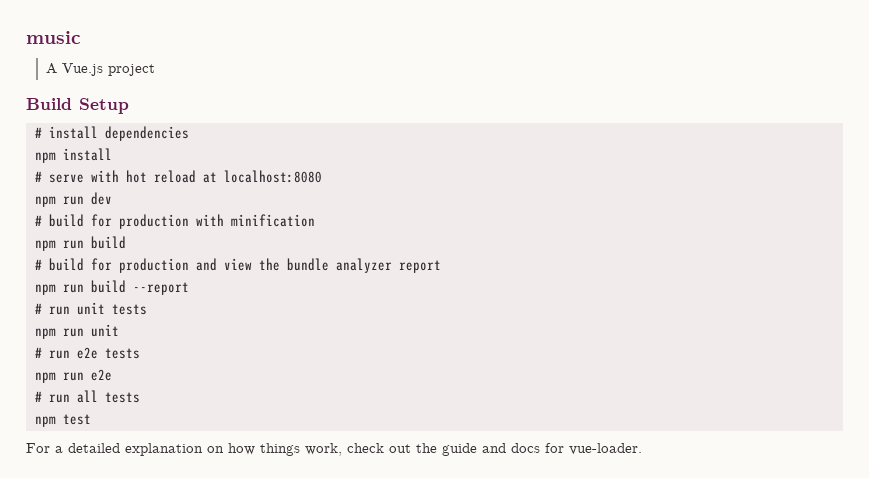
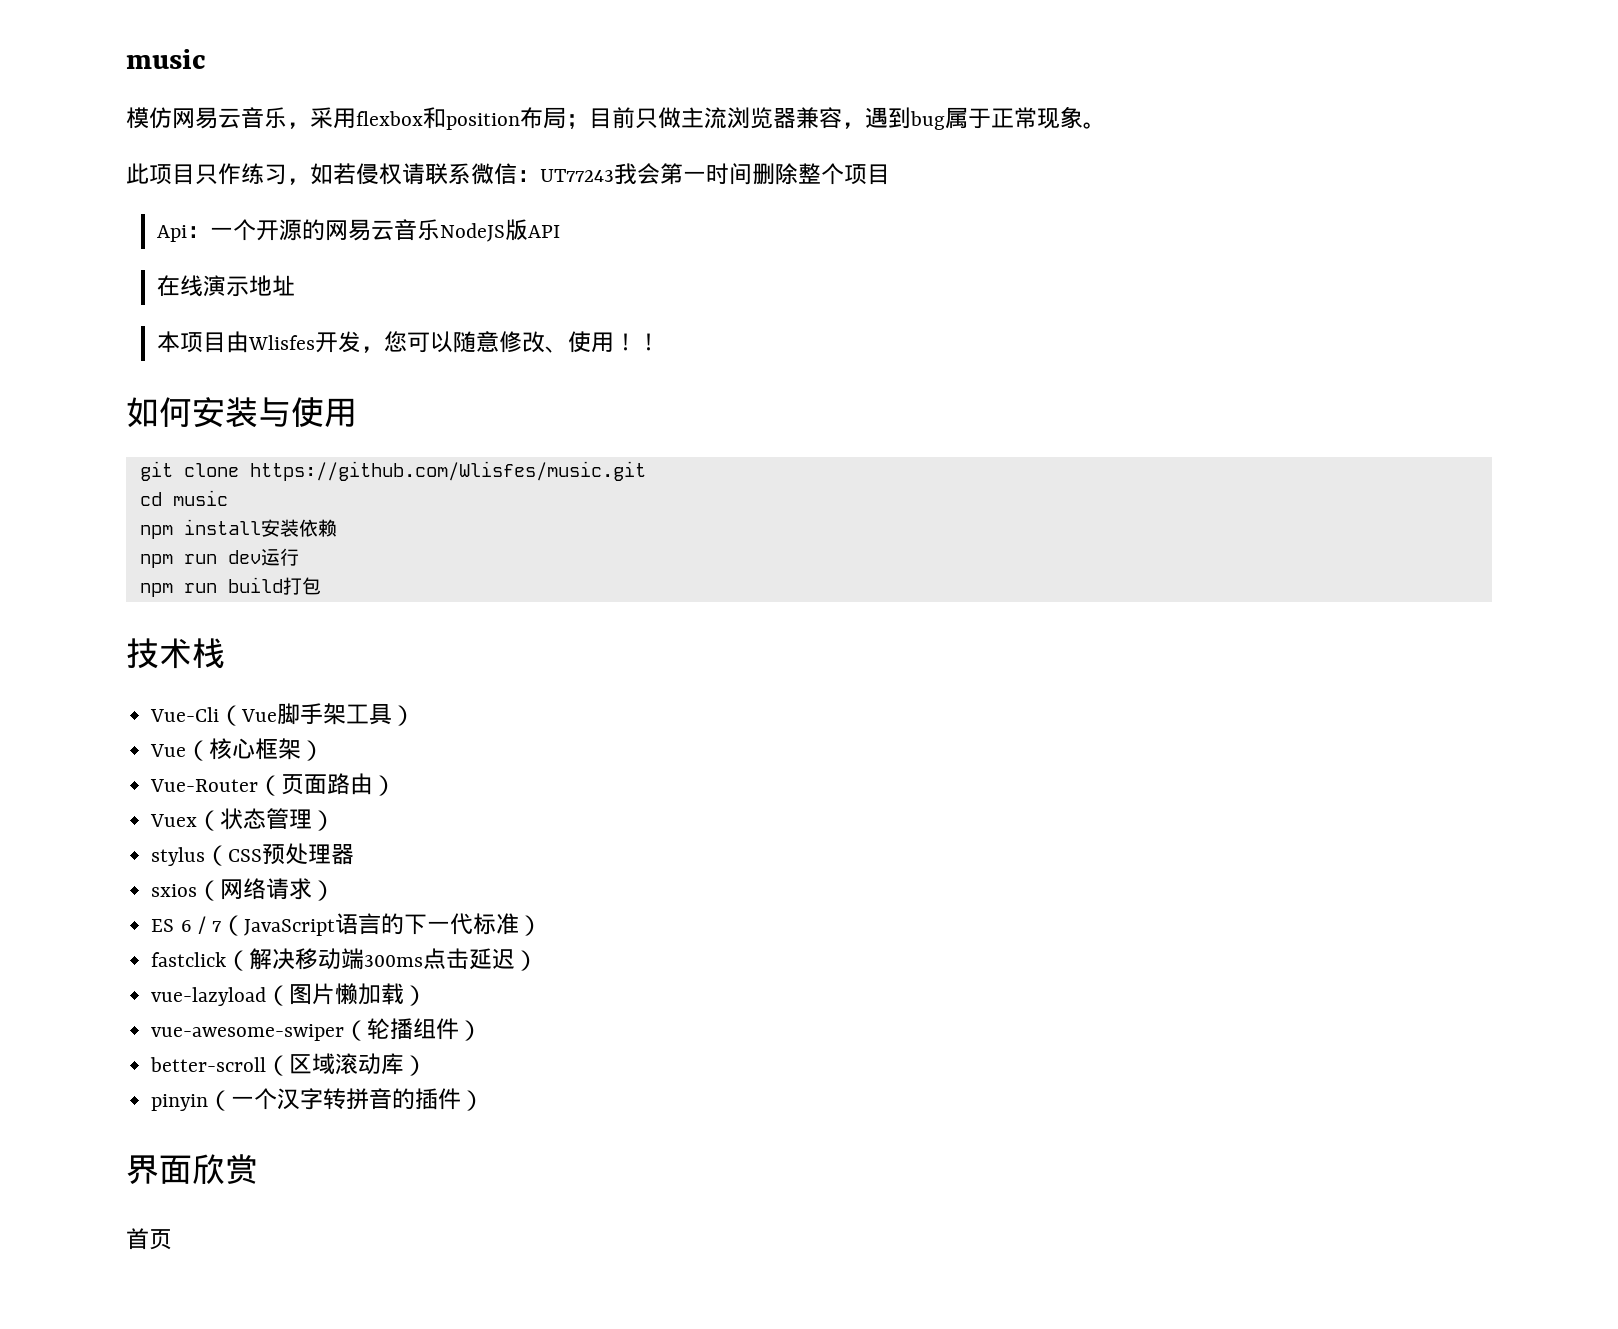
[26,31,81,44] [45,63,155,76] [26,98,129,114] [34,126,189,141] [34,148,112,163] [34,170,322,183] [34,192,112,207] [34,214,315,229] [34,236,126,251] [34,258,441,273] [34,280,189,295] [34,302,147,315] [34,324,119,339] [34,347,140,359] [34,369,112,383] [34,390,140,403] [34,414,91,427] [26,443,642,456] music // A Vue.js project // Build Setup // # install dependencies // npm install // # serve with hot reload at localhost:8080 // npm run dev // # build for production with minification // npm run build // # build for production and view the bundle analyzer report // npm run build --report // # run unit tests // npm run unit // # run e2e tests // npm run e2e // # run all tests // npm test // For a detailed explanation on how things work, check out the guide and docs for vue-loader. -> [126,49,206,69] [126,106,1106,130] [126,163,890,185] [157,219,561,242] [157,275,296,297] [157,331,661,353] [126,397,357,428] [139,461,646,481] [139,490,228,506] [139,519,337,539] [139,548,299,568] [139,577,321,597] [126,638,225,669] [150,703,416,726] [150,738,325,761] [150,773,397,796] [150,808,336,831] [151,843,355,866] [151,878,336,901] [151,913,542,936] [151,948,539,971] [151,983,428,1006] [151,1018,483,1041] [150,1053,428,1076] [151,1088,485,1111] [126,1154,258,1184] [126,1228,172,1250] music // 模仿网易云音乐，采用flexbox和position布局；目前只做主流浏览器兼容，遇到bug属于正常现象。 // 此项目只作练习，如若侵权请联系微信：UT77243我会第一时间删除整个项目 // Api：一个开源的网易云音乐NodeJS版API // 在线演示地址 // 本项目由Wlisfes开发，您可以随意修改、使用！！ // 如何安装与使用 // git clone https://github.com/Wlisfes/music.git // cd music // npm install安装依赖 // npm run dev运行 // npm run build打包 // 技术栈 // Vue-Cli（Vue脚手架工具） // Vue（核心框架） // Vue-Router（页面路由） // Vuex（状态管理） // stylus（CSS预处理器 // sxios（网络请求） // ES 6 / 7（JavaScript语言的下一代标准） // fastclick（解决移动端300ms点击延迟） // vue-lazyload（图片懒加载） // vue-awesome-swiper（轮播组件） // better-scroll（区域滚动库） // pinyin（一个汉字转拼音的插件） // 界面欣赏 // 首页

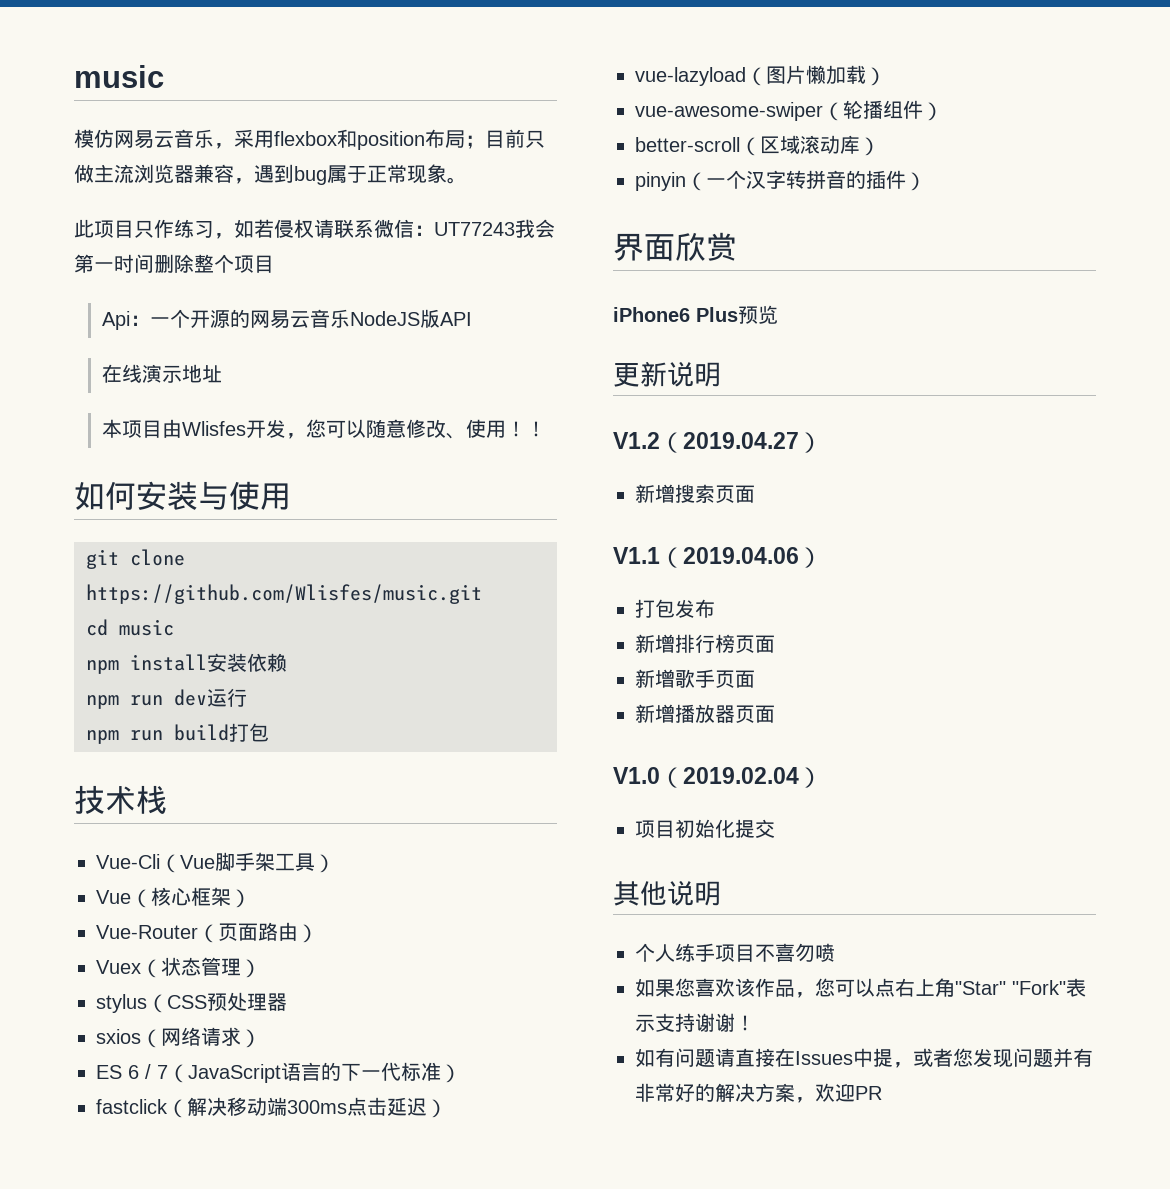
[126,1228,172,1250] 首页 -> [613,305,778,324] [613,361,721,387] [613,432,822,453] [635,484,755,503] [613,547,822,568] [635,599,715,618] [635,634,775,653] [635,669,755,688] [635,704,775,723] [613,767,822,788] [635,819,775,838] [613,880,721,906] [635,943,835,962] [635,978,1086,998] [635,1013,755,1032] [635,1048,1093,1068] [635,1083,882,1103] iPhone6 Plus预览 // 更新说明 // V1.2（2019.04.27） // 新增搜索页面 // V1.1（2019.04.06） // 打包发布 // 新增排行榜页面 // 新增歌手页面 // 新增播放器页面 // V1.0（2019.02.04） // 项目初始化提交 // 其他说明 // 个人练手项目不喜勿喷 // 如果您喜欢该作品，您可以点右上角"Star" "Fork"表示支持谢谢！ // 如有问题请直接在Issues中提，或者您发现问题并有非常好的解决方案，欢迎PR

